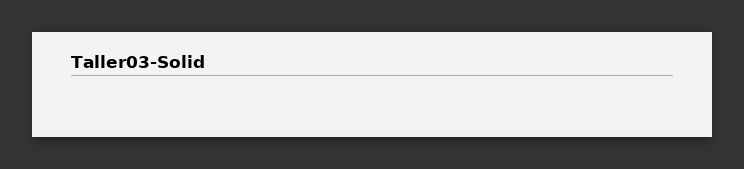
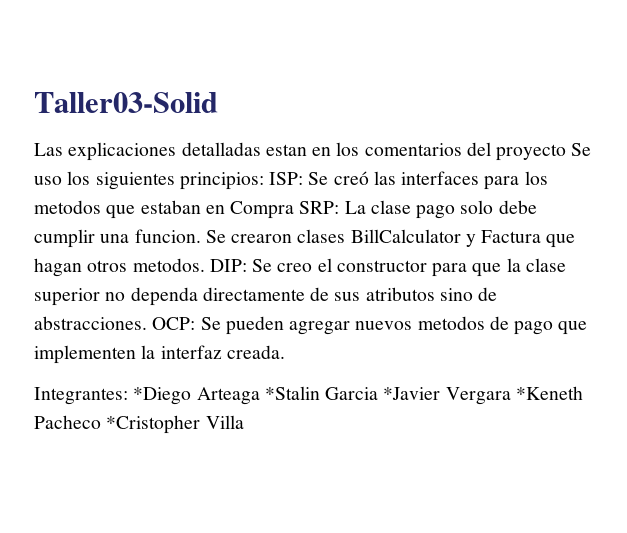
(205, 61) none -> [34,142,592,161] [34,171,548,190] [34,200,537,219] [34,229,576,248] [34,258,566,277] [34,287,498,306] [34,316,588,335] [34,345,285,364] [34,386,583,405] [34,415,244,434] // Las explicaciones detalladas estan en los comentarios del proyecto Se uso los siguientes principios: ISP: Se creó las interfaces para los metodos que estaban en Compra SRP: La clase pago solo debe cumplir una funcion. Se crearon clases BillCalculator y Factura que hagan otros metodos. DIP: Se creo el constructor para que la clase superior no dependa directamente de sus atributos sino de abstracciones. OCP: Se pueden agregar nuevos metodos de pago que implementen la interfaz creada. // Integrantes: *Diego Arteaga *Stalin Garcia *Javier Vergara *Keneth Pacheco *Cristopher Villa

